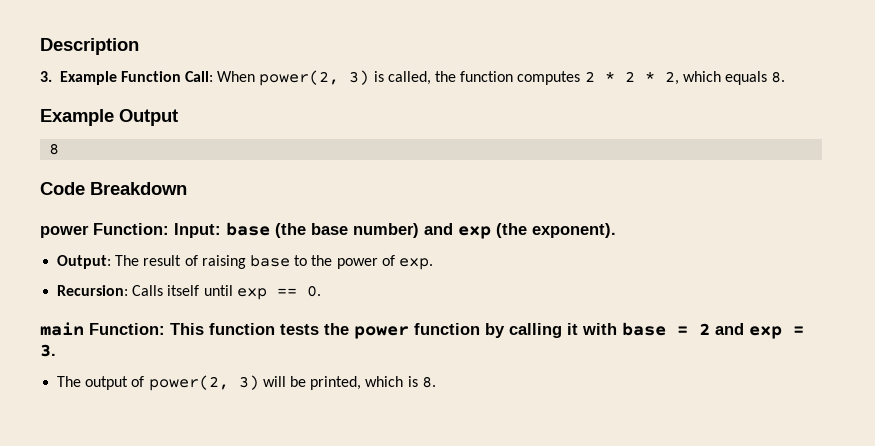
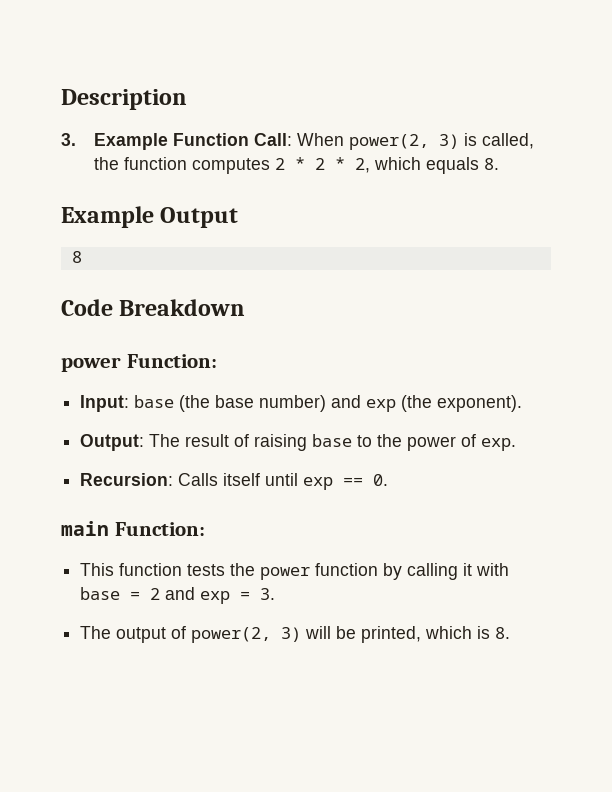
(169, 229) none -> (217, 361) //
(165, 329) none -> (205, 529) //

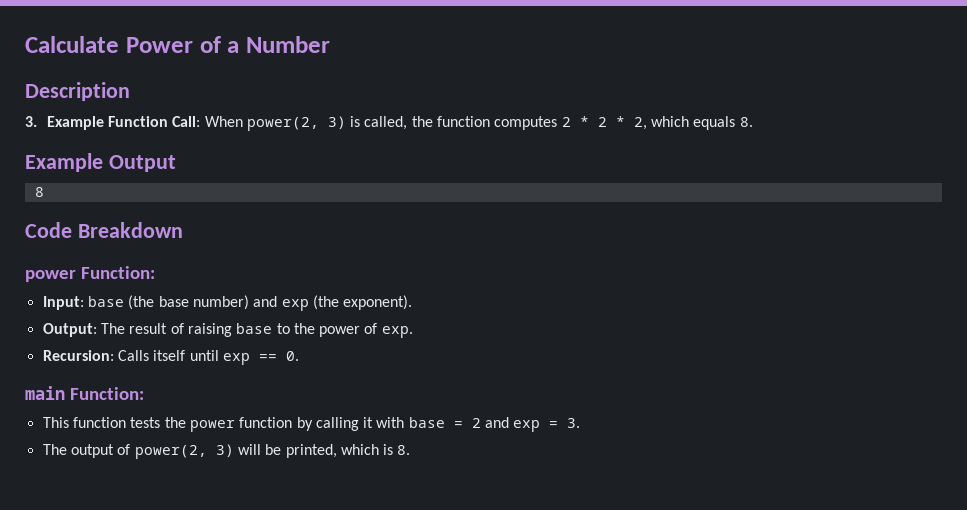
(61, 99) none -> [25,36,330,53] Calculate Power of a Number //

